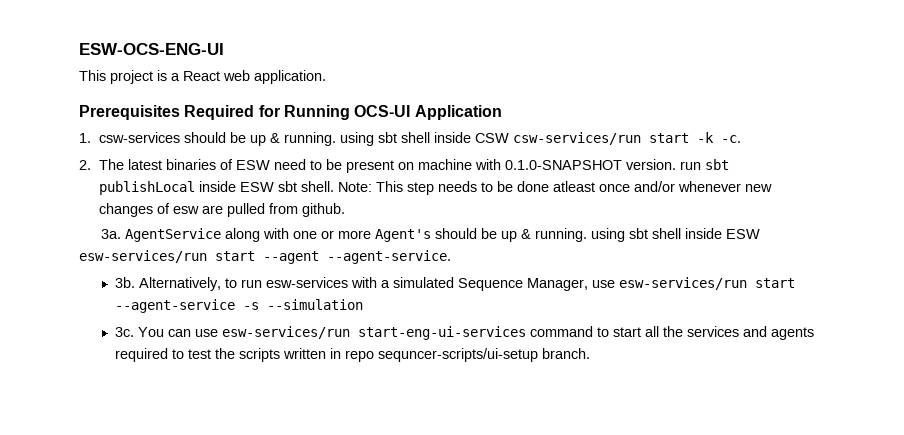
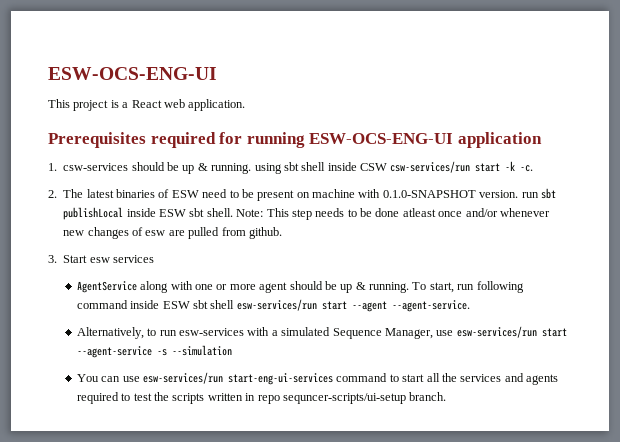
[184,105,502,120] Required for Running OCS-UI Application -> [150,132,542,148] required for running ESW-OCS-ENG-UI application
[100,229,121,239] 3a. -> [48,255,154,263] 3. Start esw services //
[374,228,760,242] Agent's should be up & running. using sbt shell inside ESW -> [259,281,524,293] [76,300,235,309] agent should be up & running. To start, run following command inside ESW sbt shell
[115,277,136,288] 3b. -> (470, 306) none
[115,327,135,337] 3c. -> (232, 350) none

